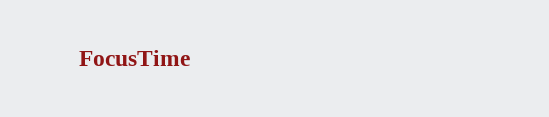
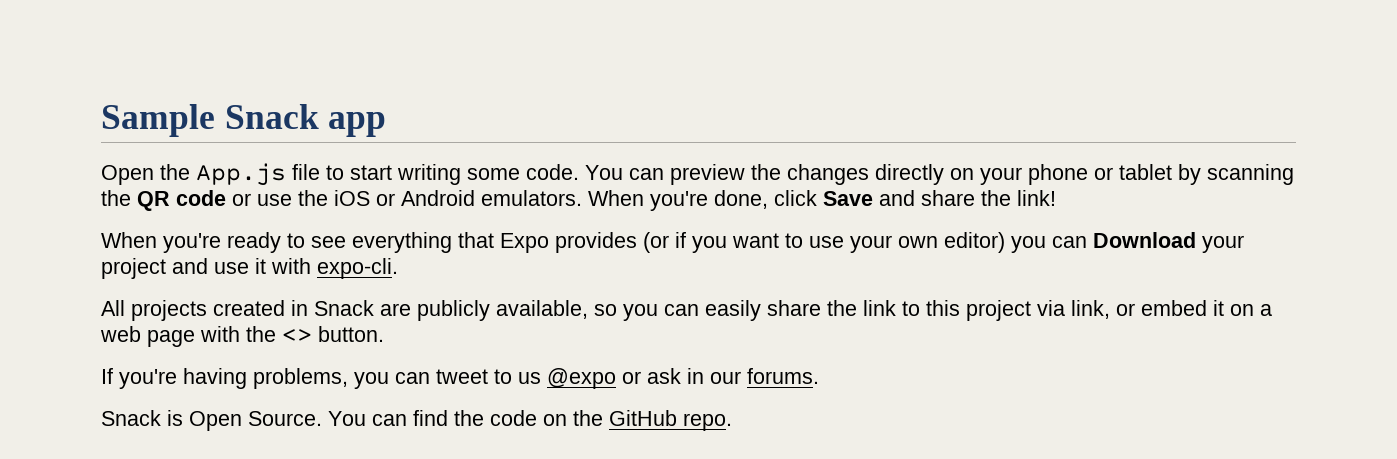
[79,50,190,66] FocusTime -> [101,104,387,137] [101,163,1294,186] [101,190,1056,211] [101,232,1244,253] [101,258,398,279] [101,300,1272,321] [100,326,384,347] [101,368,819,389] [101,410,732,431] Sample Snack app // Open the App.js file to start writing some code. You can preview the changes directly on your phone or tablet by scanning the QR code or use the iOS or Android emulators. When you're done, click Save and share the link! // When you're ready to see everything that Expo provides (or if you want to use your own editor) you can Download your project and use it with expo-cli. // All projects created in Snack are publicly available, so you can easily share the link to this project via link, or embed it on a web page with the <> button. // If you're having problems, you can tweet to us @expo or ask in our forums. // Snack is Open Source. You can find the code on the GitHub repo.

